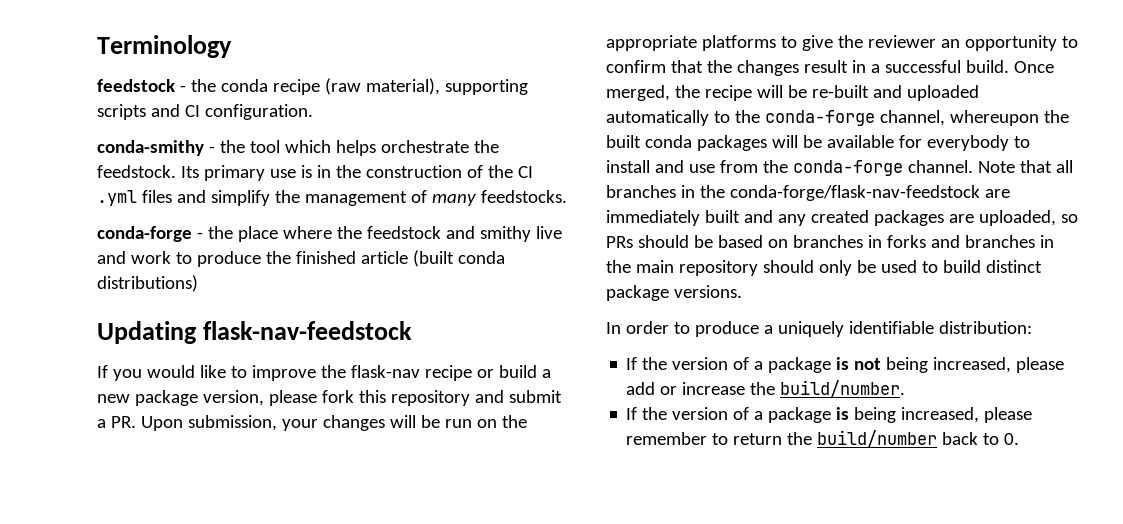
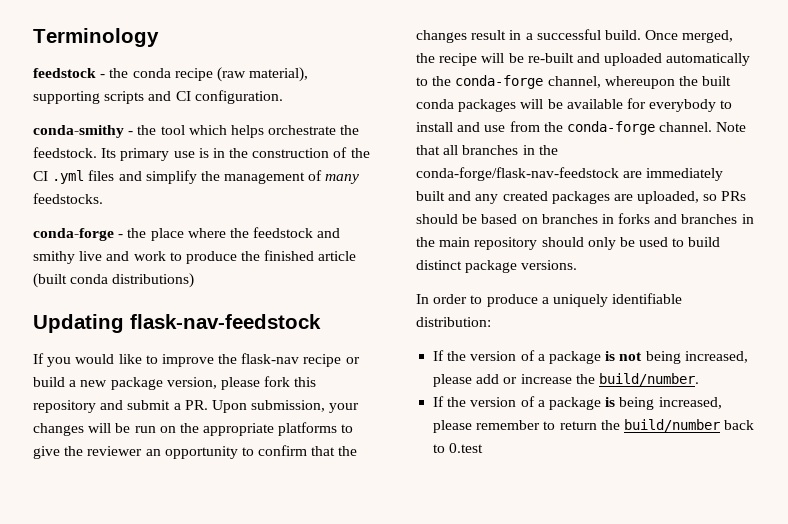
[1004,433,1020,445] 0. -> [449,443,484,453] 0.test

